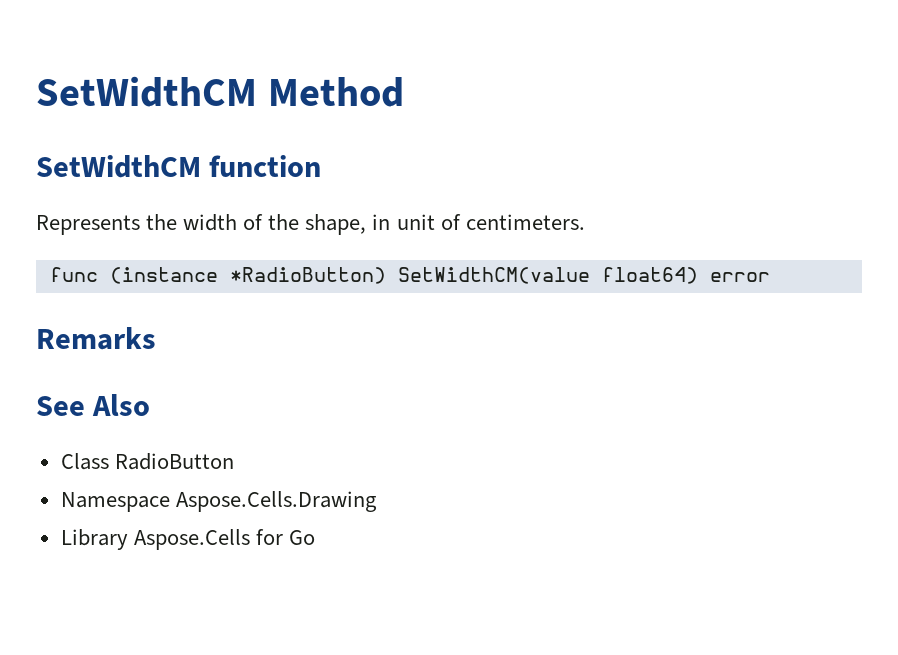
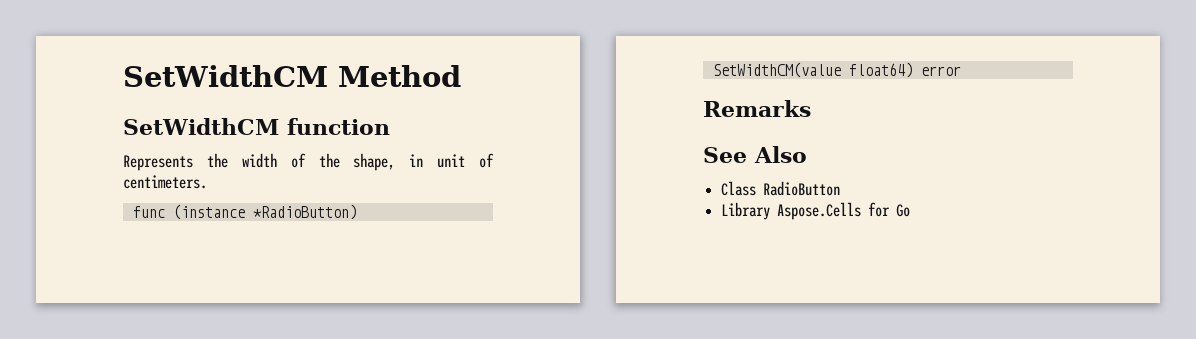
[60,491,377,512] // Namespace Aspose.Cells.Drawing -> (841, 188) none

